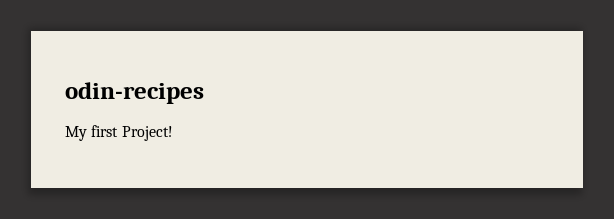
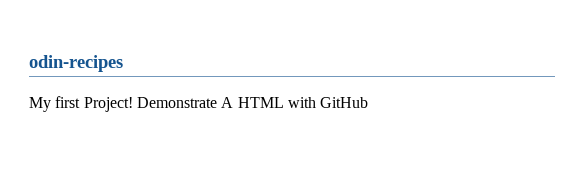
(173, 133) none -> [136,97,369,108] Demonstrate A HTML with GitHub

